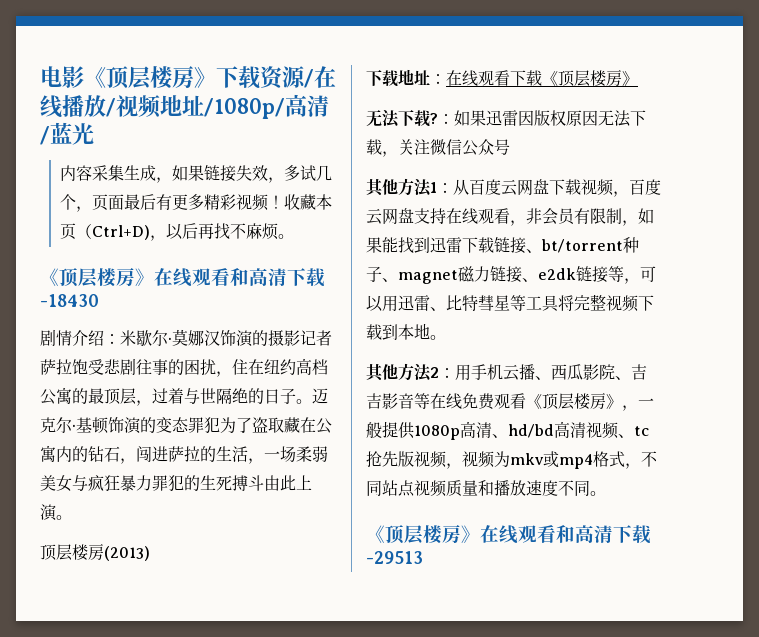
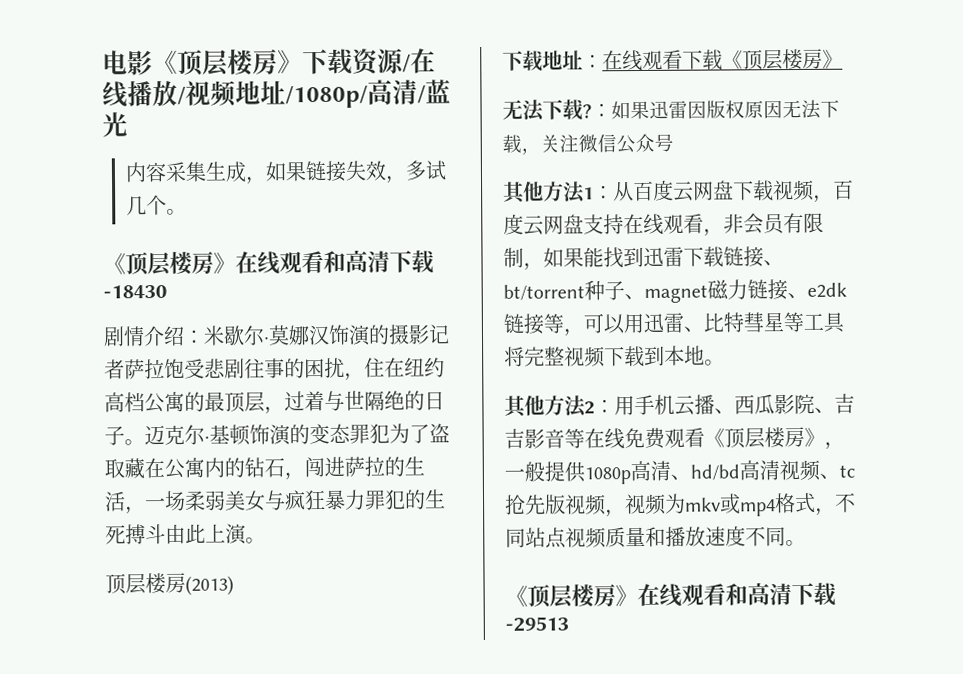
[76,194,333,212] [60,223,279,241] ，页面最后有更多精彩视频！收藏本页（Ctrl+D)，以后再找不麻烦 -> (167, 205) none

